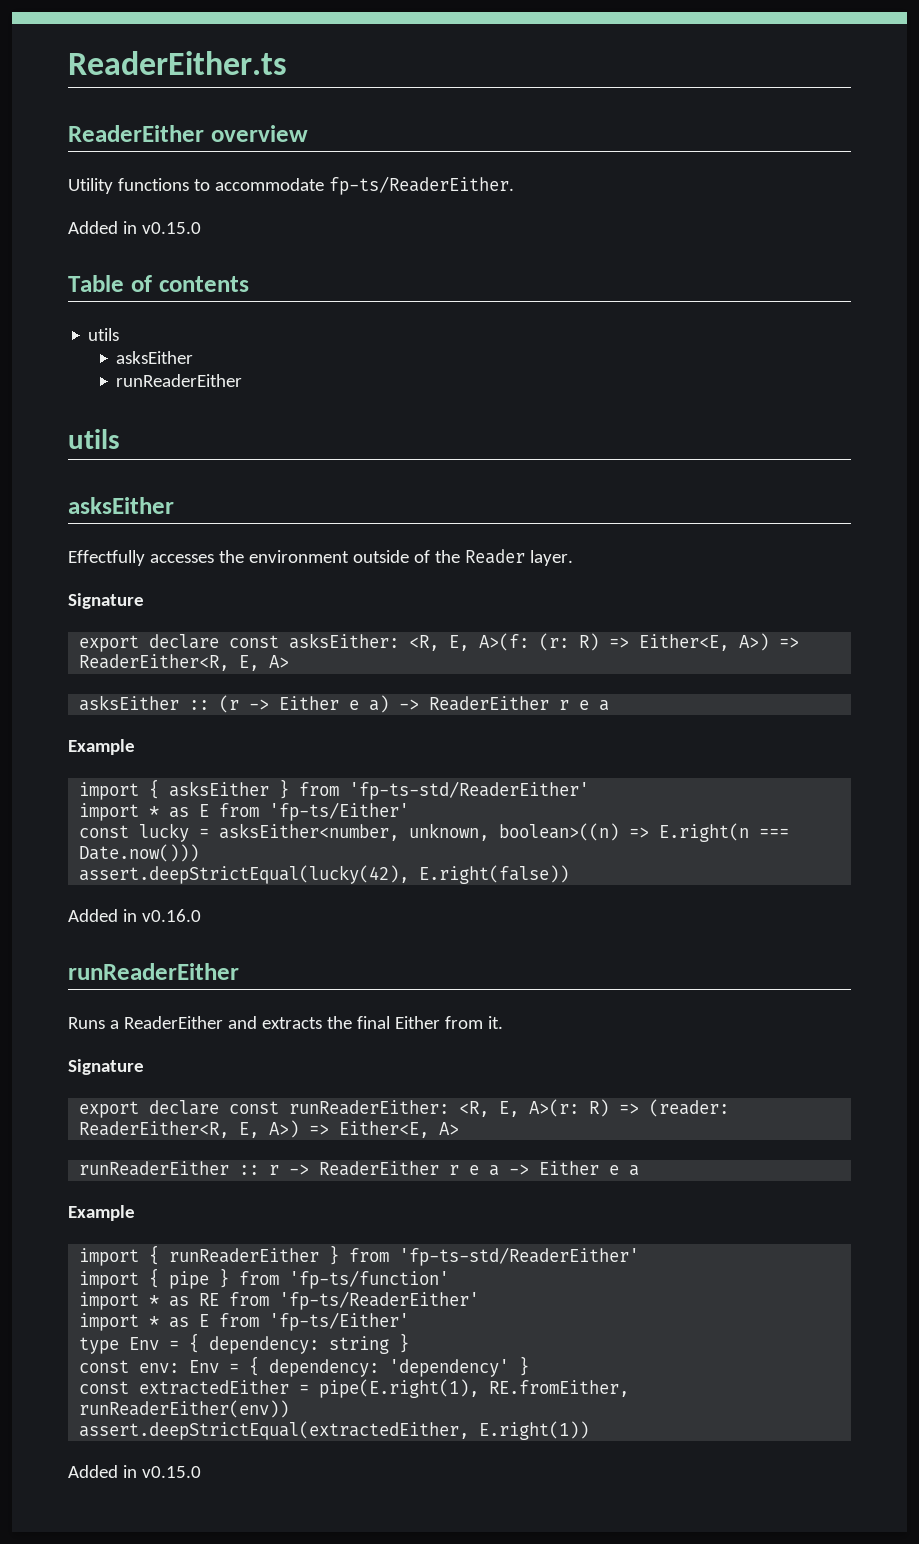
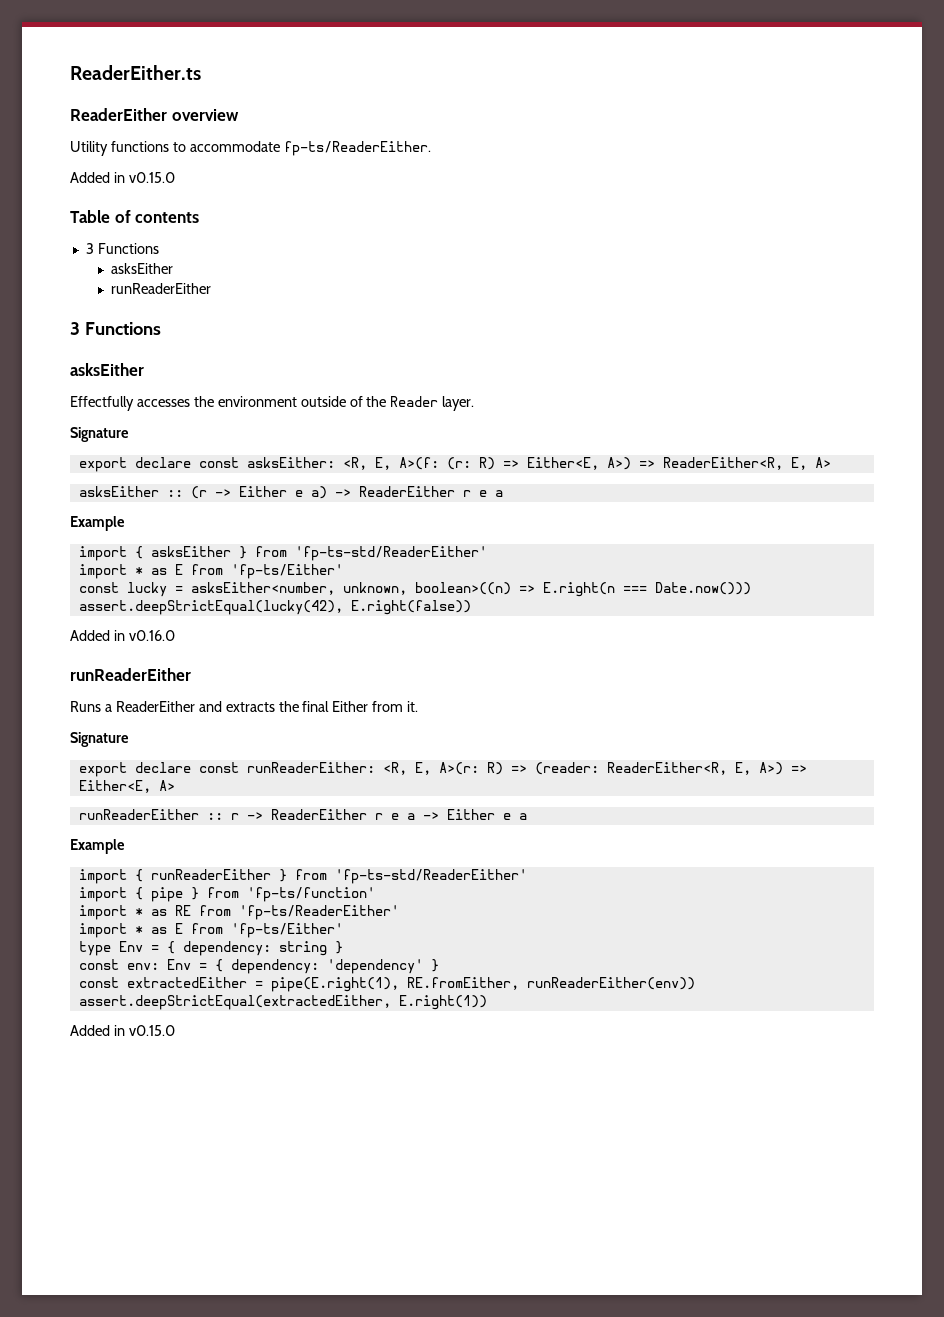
[88,328,120,341] utils -> [85,243,159,254] 3 Functions
[68,429,120,449] utils -> [70,322,161,335] 3 Functions

